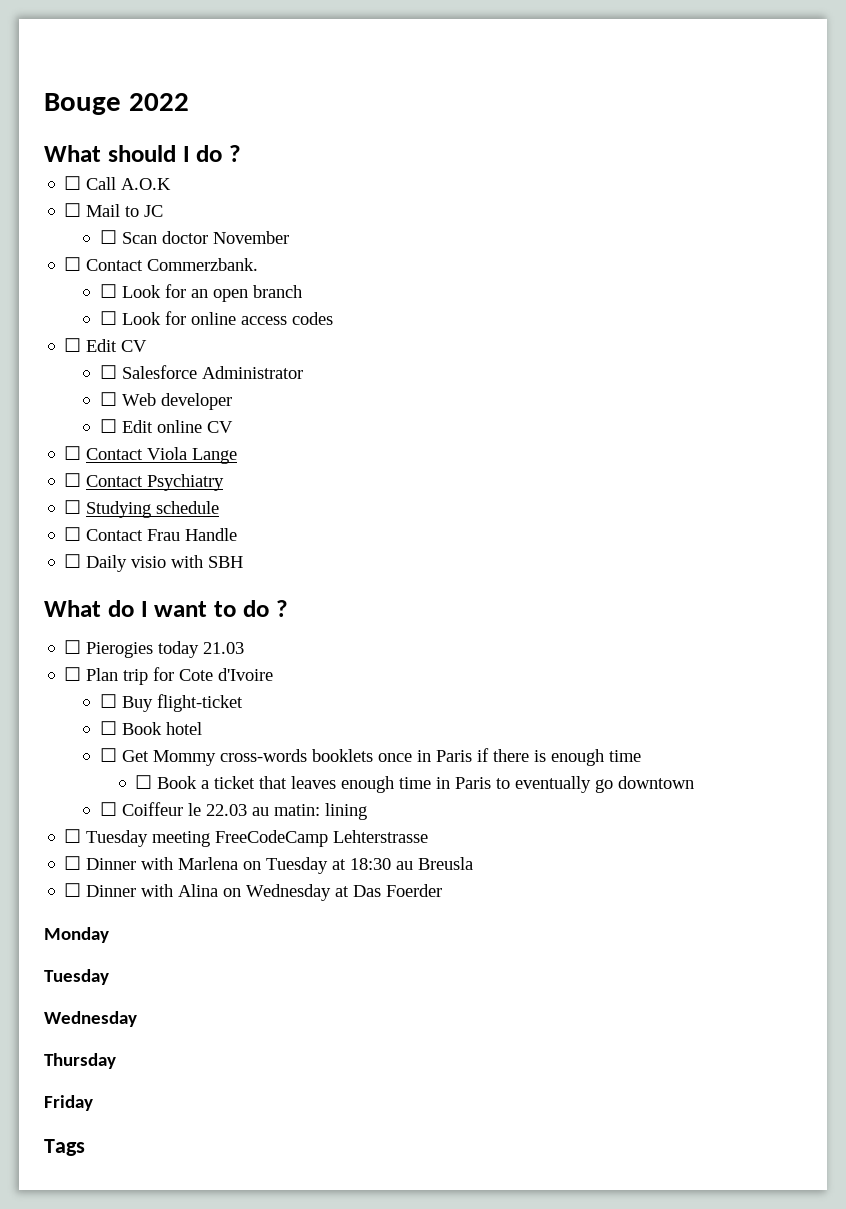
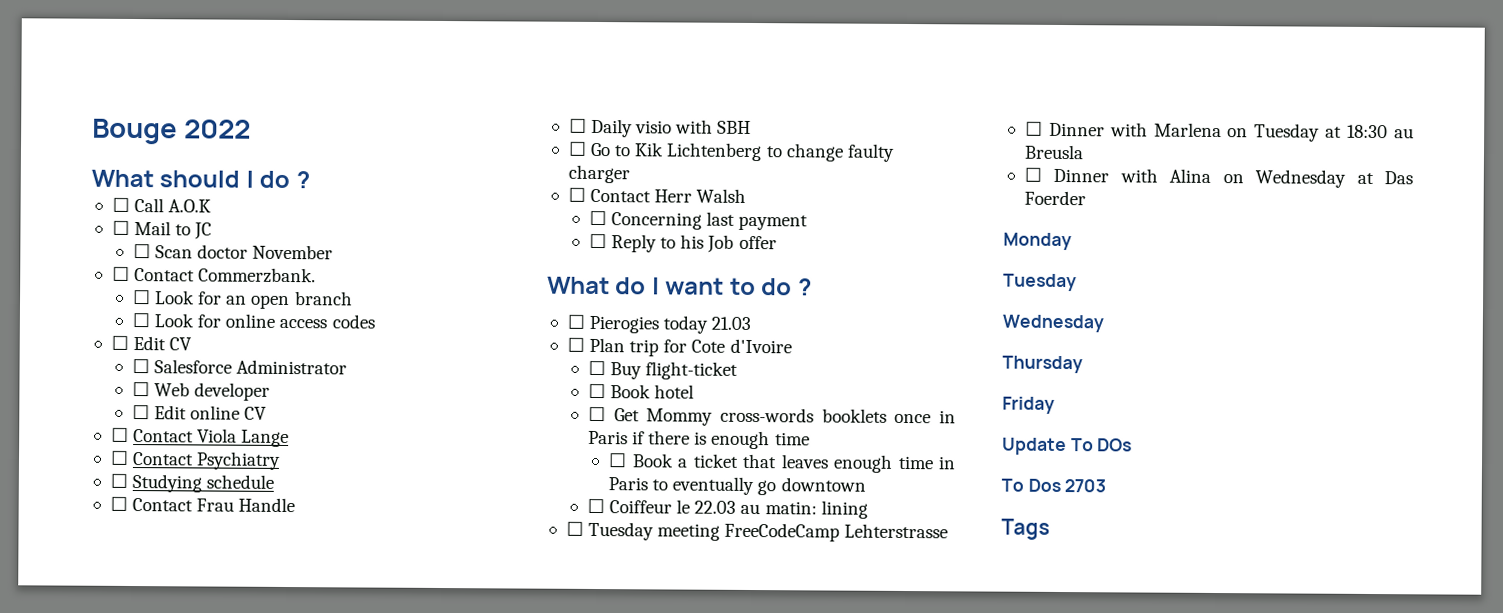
(244, 562) none -> [567,141,895,162] [567,164,630,184] [567,187,747,203] [588,210,809,231] [588,233,777,253] // ☐ Go to Kik Lichtenberg to change faulty charger // ☐ Contact Herr Walsh // ☐ Concerning last payment // ☐ Reply to his Job offer
(93, 1103) none -> [1002,437,1133,456] [1001,478,1107,493] // Update To DOs // To Dos 2703

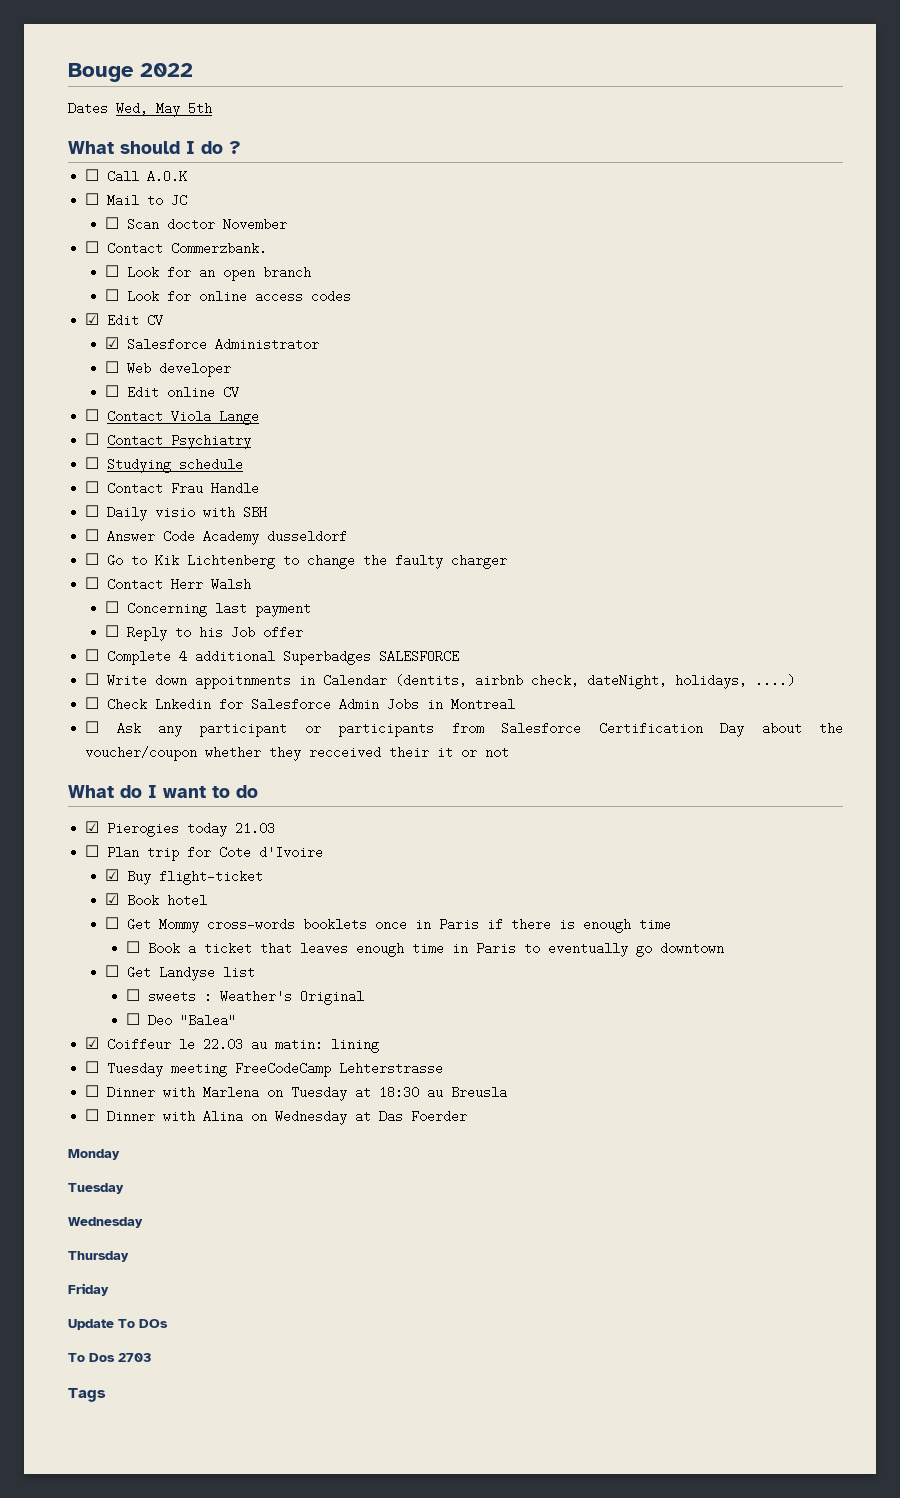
(252, 129) none -> [68,102,212,117] // Dates Wed, May 5th
[110,335,129,350] ☐ -> [85,313,100,325] ☑
[131,358,150,374] ☐ -> [105,337,120,349] ☑
(752, 127) none -> [85,529,348,545] // ☐ Answer Code Academy dusseldorf
(844, 152) none -> [363,554,388,567] the
(777, 242) none -> [85,649,460,665] [85,673,796,689] [85,697,516,711] [85,721,844,737] [85,746,510,761] // ☐ Complete 4 additional Superbadges SALESFORCE // ☐ Write down appoitnments in Calendar (dentits, airbnb check, dateNight, holidays, ....) // ☐ Check Lnkedin for Salesforce Admin Jobs in Montreal // ☐ Ask any participant or participants from Salesforce Certification Day about the voucher/coupon whether they recceived their it or not
[797,278,812,296] [566,314,585,329] ? // ☐ -> [85,821,100,833] // ☑
[587,360,606,376] ☐ -> [105,869,120,881] ☑
[587,383,606,399] ☐ -> [105,893,120,905] ☑
(605, 506) none -> [127,966,256,981] [125,989,364,1005] [125,1013,236,1027] [85,1037,100,1049] Get Landyse list // ☐ sweets : Weather's Original // ☐ Deo "Balea" // ☑

